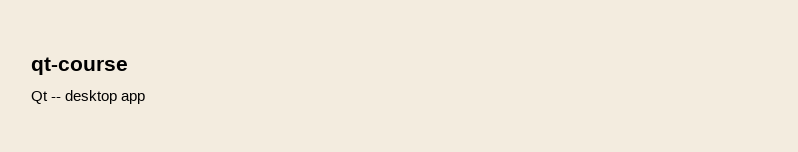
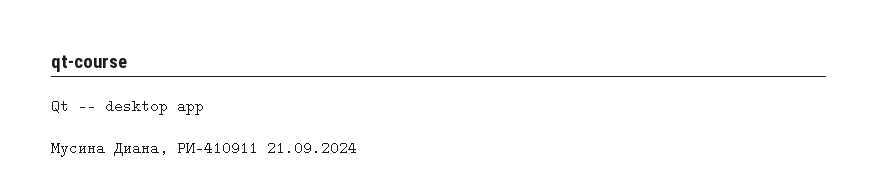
(146, 98) none -> [51,139,357,157] // Мусина Диана, РИ-410911 21.09.2024

